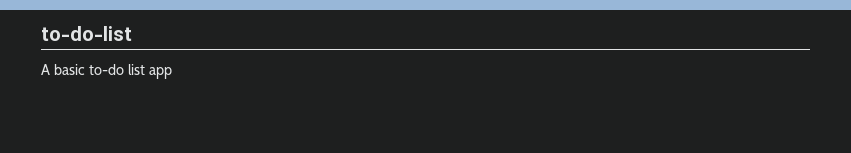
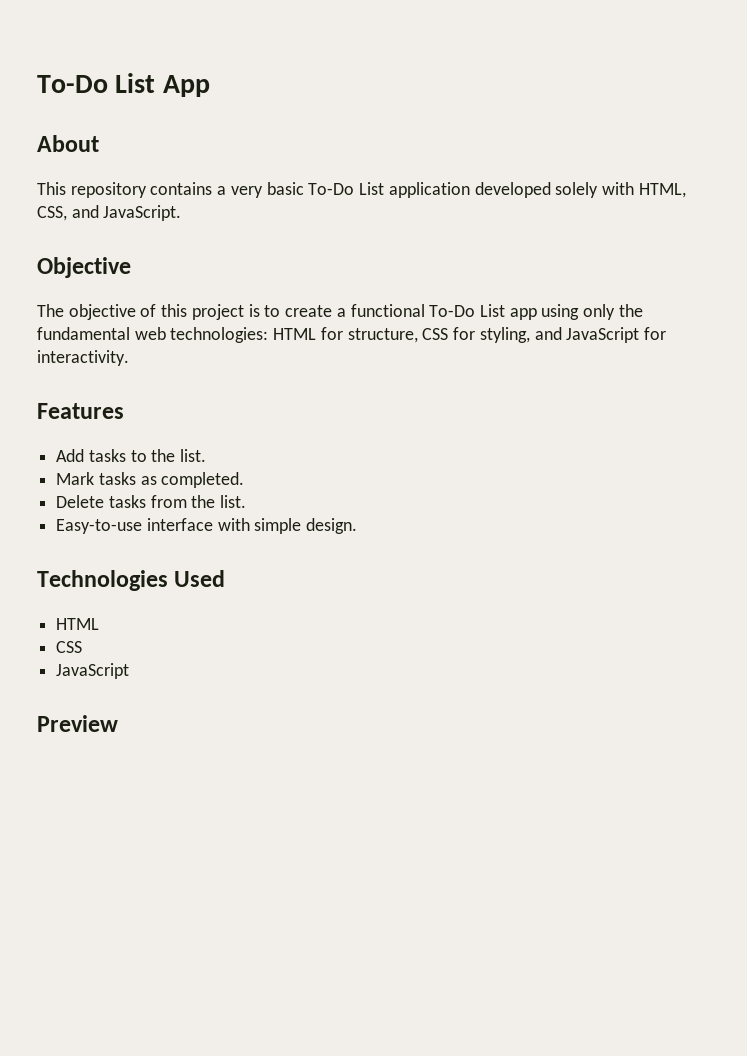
[41,26,132,41] [41,64,172,79] to-do-list // A basic to-do list app -> [37,73,210,97] [37,135,99,152] [37,182,686,198] [37,205,182,221] [37,257,131,278] [37,304,643,320] [37,327,666,343] [37,350,129,366] [37,403,124,419] [56,449,207,462] [56,472,245,488] [56,495,247,508] [56,518,358,534] [37,570,226,591] [56,618,100,630] [56,641,83,653] [56,663,130,679] [37,715,118,732] To-Do List App // About // This repository contains a very basic To-Do List application developed solely with HTML, CSS, and JavaScript. // Objective // The objective of this project is to create a functional To-Do List app using only the fundamental web technologies: HTML for structure, CSS for styling, and JavaScript for interactivity. // Features // Add tasks to the list. // Mark tasks as completed. // Delete tasks from the list. // Easy-to-use interface with simple design. // Technologies Used // HTML // CSS // JavaScript // Preview

